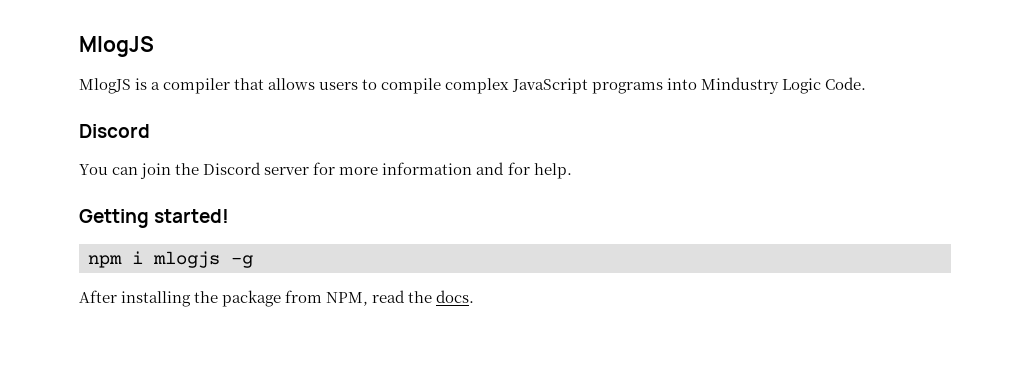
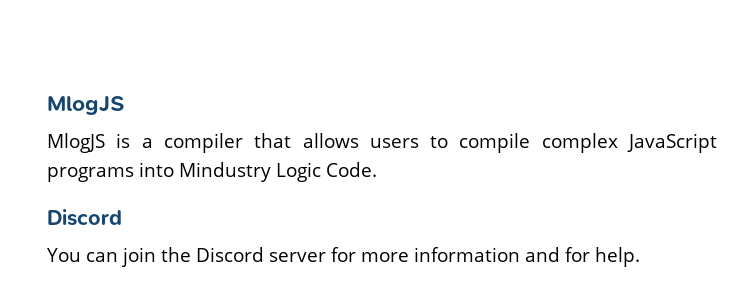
[79,209,230,228] [88,251,253,268] [79,290,475,307] // Getting started! // npm i mlogjs -g // After installing the package from NPM, read the docs. -> (640, 257) none

